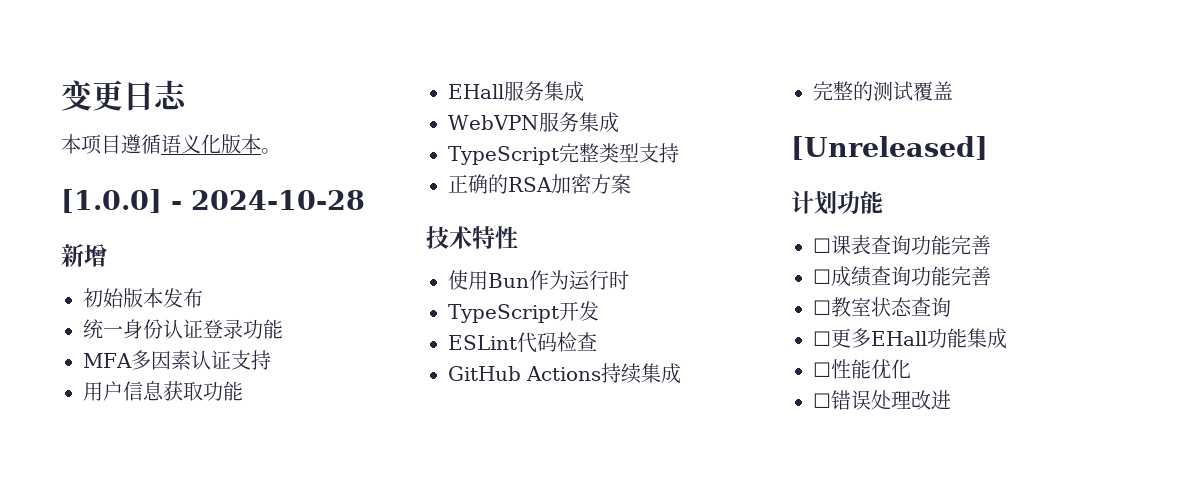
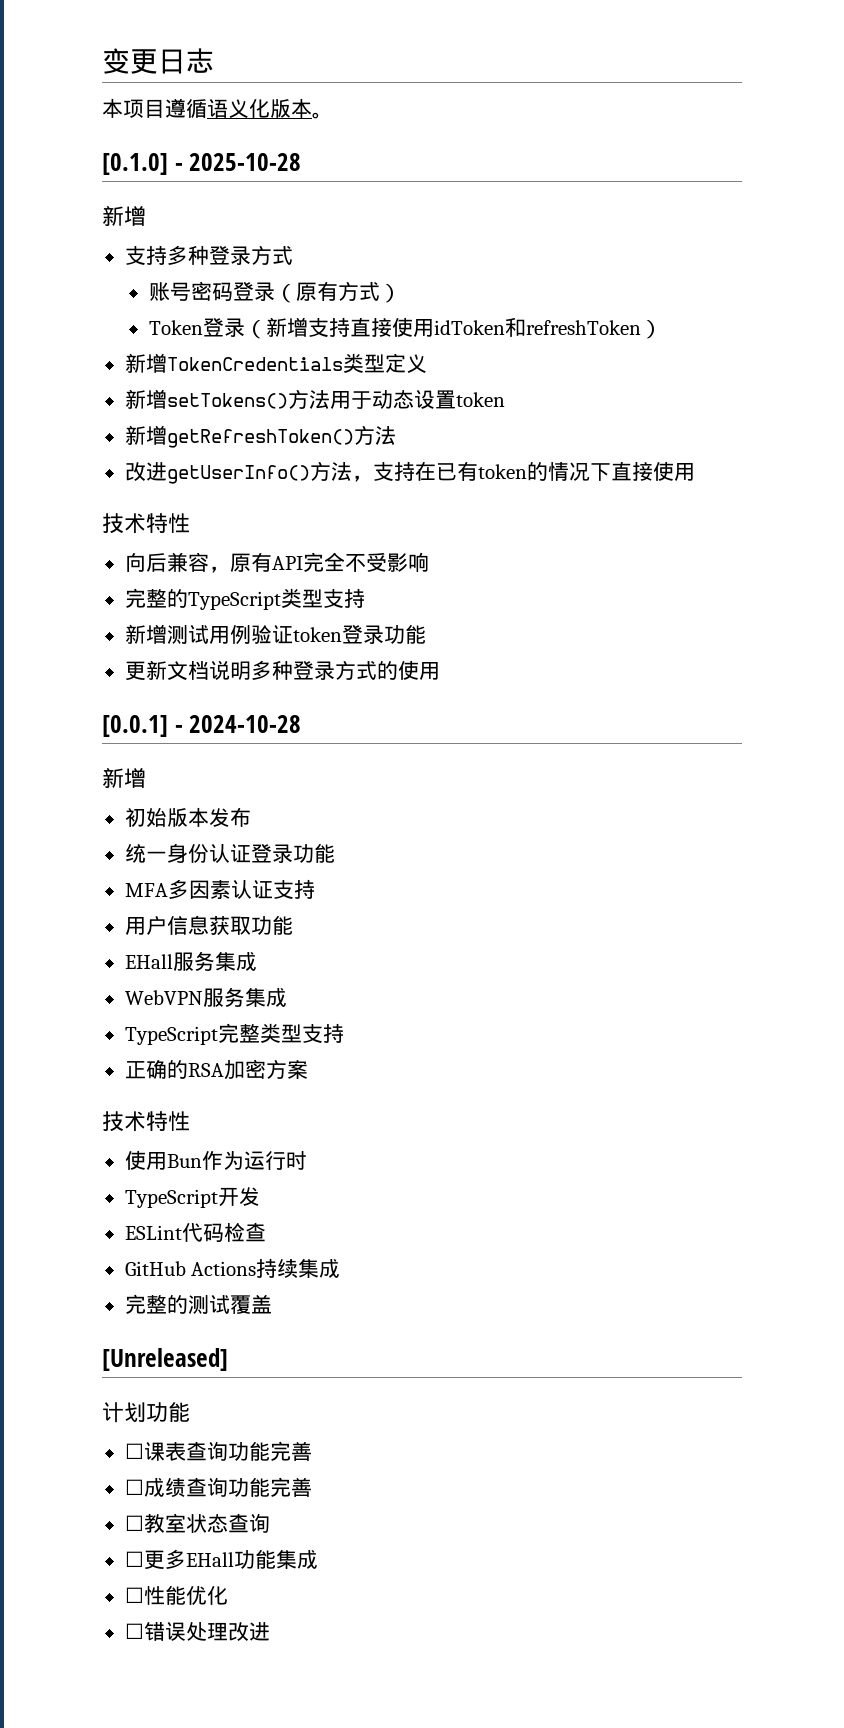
[61,189,162,213] [1.0.0] -> [102,153,302,175] [102,206,146,226] [124,245,293,265] [148,281,401,303] [148,317,662,339] [124,353,427,373] [124,389,505,409] [124,425,396,448] [124,461,695,484] [102,513,190,534] [124,552,429,573] [124,588,365,610] [124,624,426,645] [124,660,440,681] [102,715,168,737] [0.1.0] - 2025-10-28 // 新增 // 支持多种登录方式 // 账号密码登录（原有方式） // Token登录（新增支持直接使用idToken和refreshToken） // 新增TokenCredentials类型定义 // 新增setTokens()方法用于动态设置token // 新增getRefreshToken()方法 // 改进getUserInfo()方法，支持在已有token的情况下直接使用 // 技术特性 // 向后兼容，原有API完全不受影响 // 完整的TypeScript类型支持 // 新增测试用例验证token登录功能 // 更新文档说明多种登录方式的使用 // [0.0.1]

